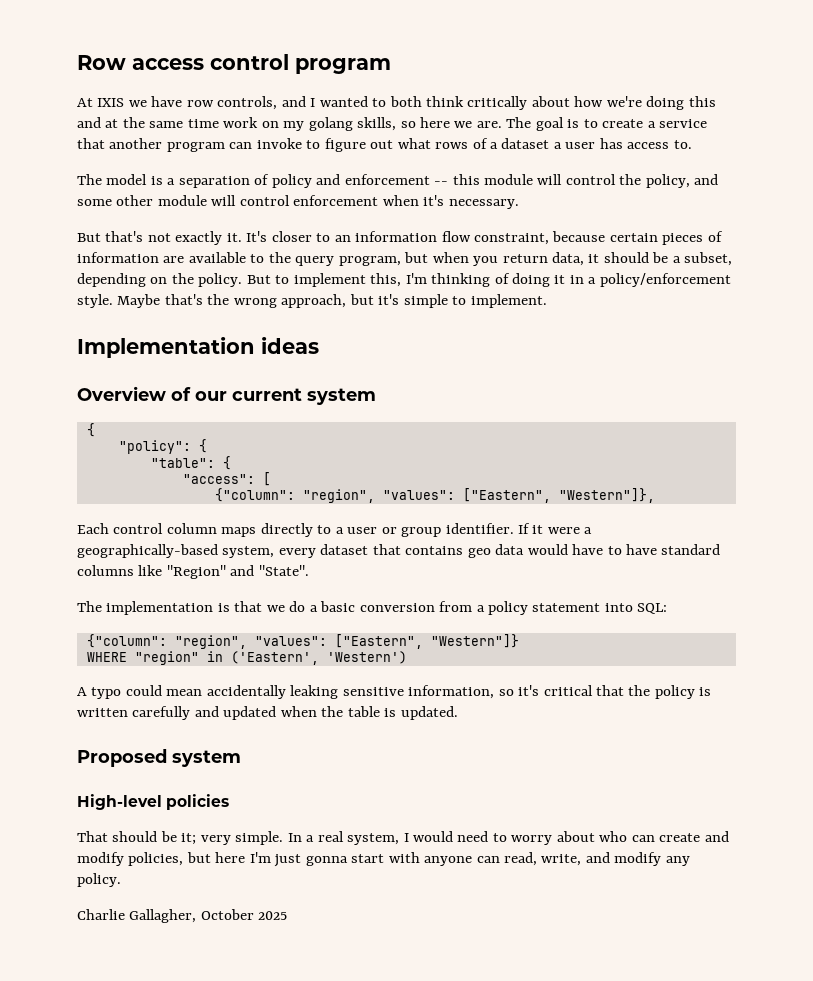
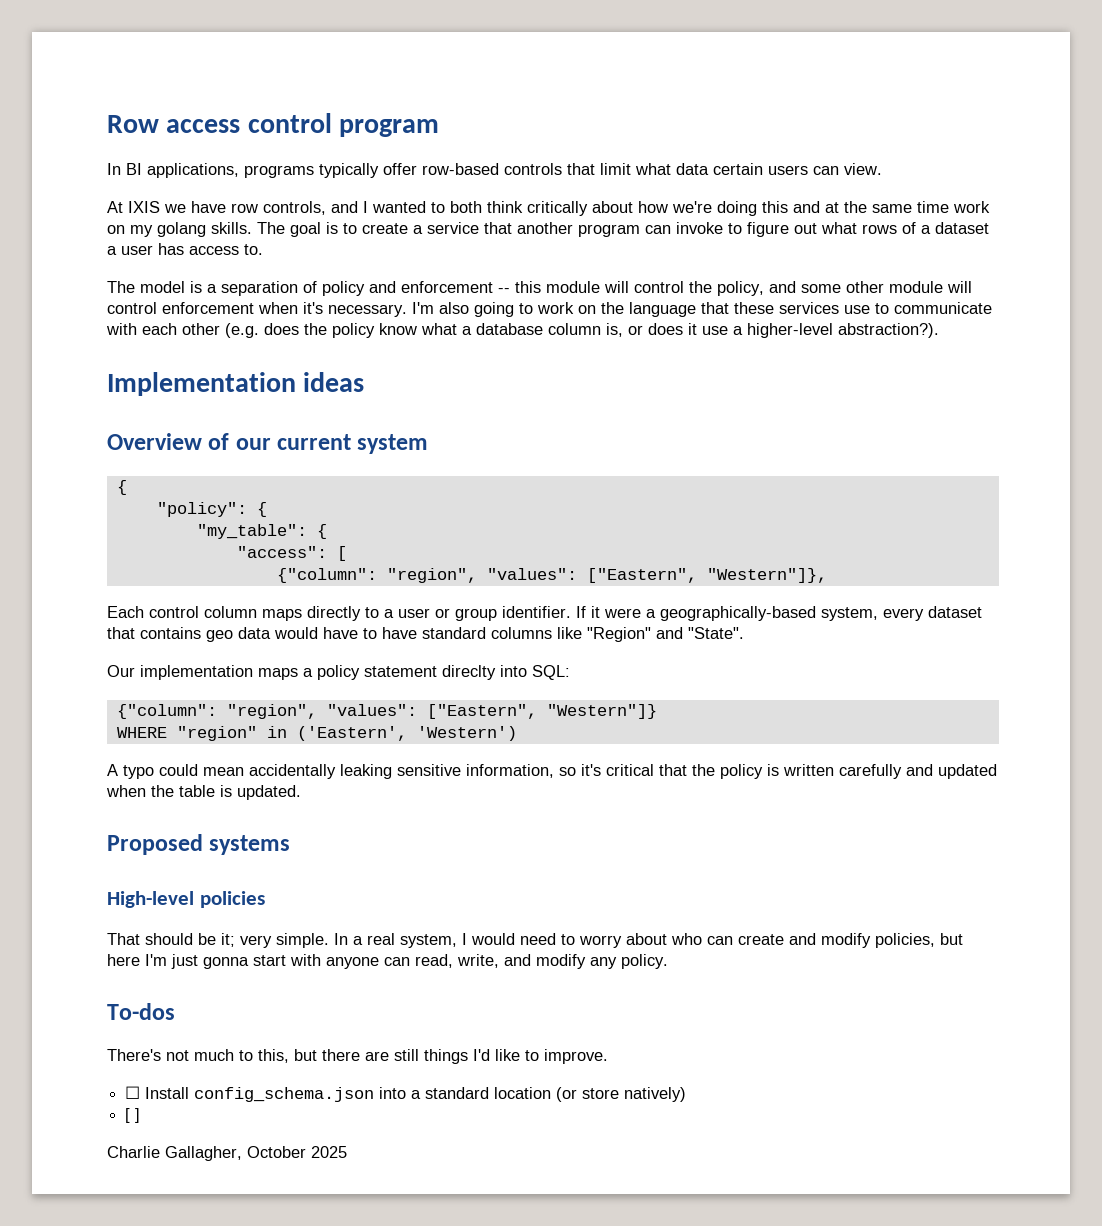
(391, 66) none -> [107,163,882,178] // In BI applications, programs typically offer row-based controls that limit what data certain users can view.
[357,117,502,131] skills, so here we are. -> [211,222,252,234] skills.
[77,231,723,245] [77,252,733,266] [77,273,731,287] [77,294,547,308] // But that's not exactly it. It's closer to an information flow constraint, because certain pieces of information are available to the query program, but when you return data, it should be a subset, depending on the policy. But to implement this, I'm thinking of doing it in a policy/enforcement style. Maybe that's the wrong approach, but it's simple to implement. -> [412,302,992,317] [106,323,939,338] I'm also going to work on the language that these services use to communicate with each other (e.g. does the policy know what a database column is, or does it use a higher-level abstraction?).
[150,458,215,468] "table": -> [196,524,307,539] "my_table":
[77,601,473,615] The implementation is that we do a basic conversion from -> [107,665,298,680] Our implementation maps
(601, 607) none -> [442,665,496,680] direclty
[172,750,241,767] system -> [209,835,291,855] systems
(121, 880) none -> [107,1003,175,1020] [107,1049,608,1064] [125,1086,687,1102] [125,1108,141,1123] // To-dos // There's not much to this, but there are still things I'd like to improve. // ☐ Install config_schema.json into a standard location (or store natively) // [ ]

